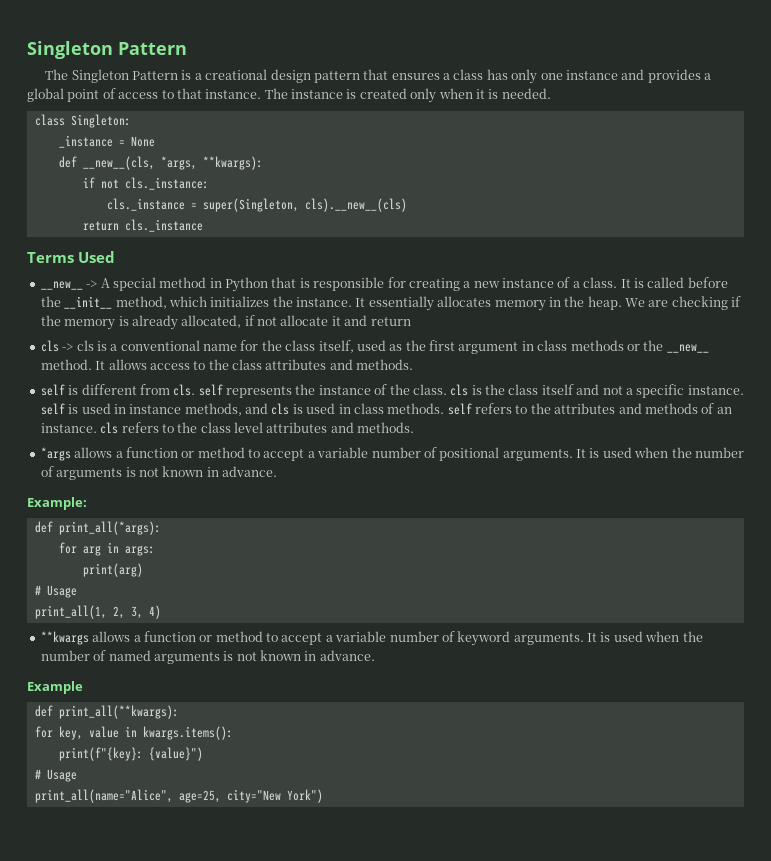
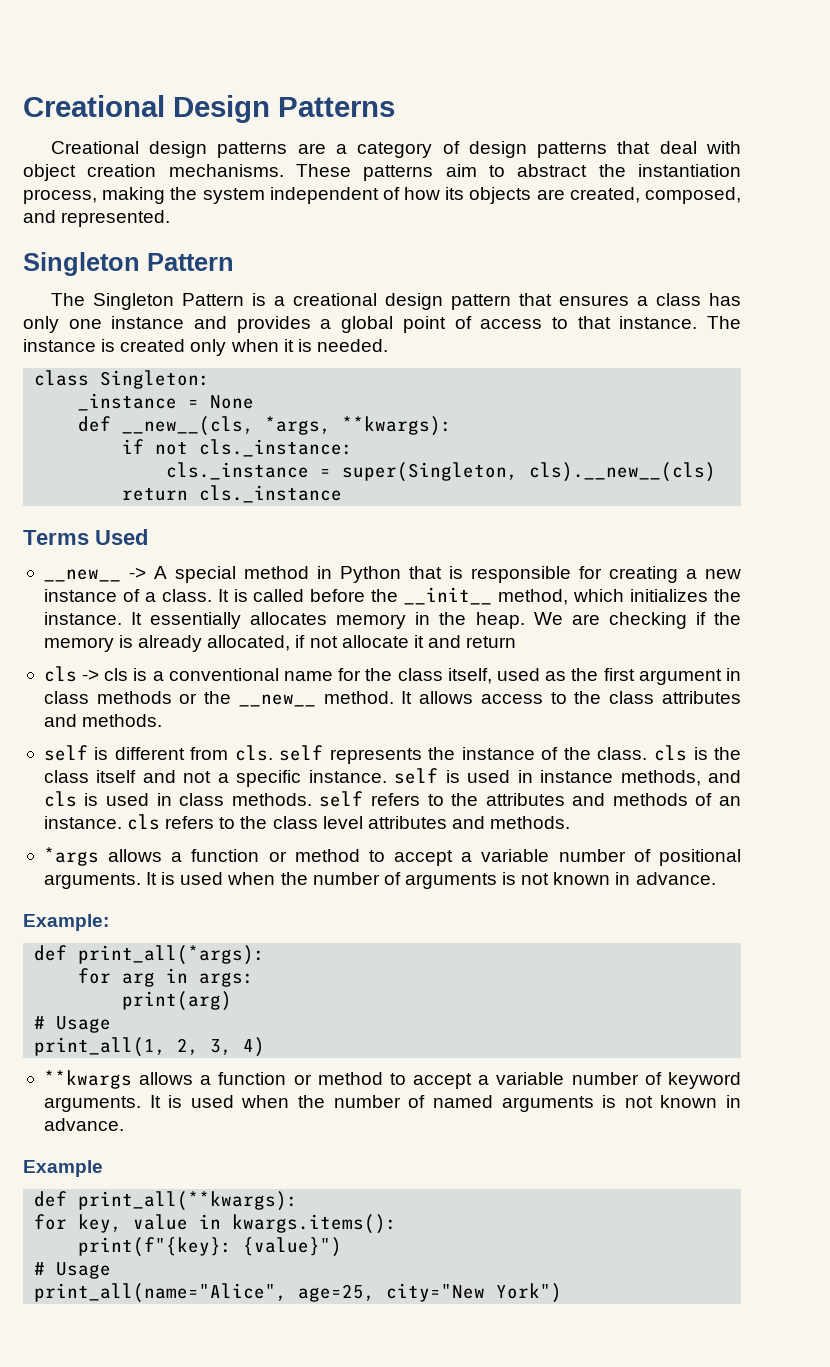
(27, 50) none -> [23,95,395,123] [50,141,741,158] [23,164,741,181] [23,187,742,204] [23,210,171,227] Creational Design Patterns // Creational design patterns are a category of design patterns that deal with object creation mechanisms. These patterns aim to abstract the instantiation process, making the system independent of how its objects are created, composed, and represented. //

